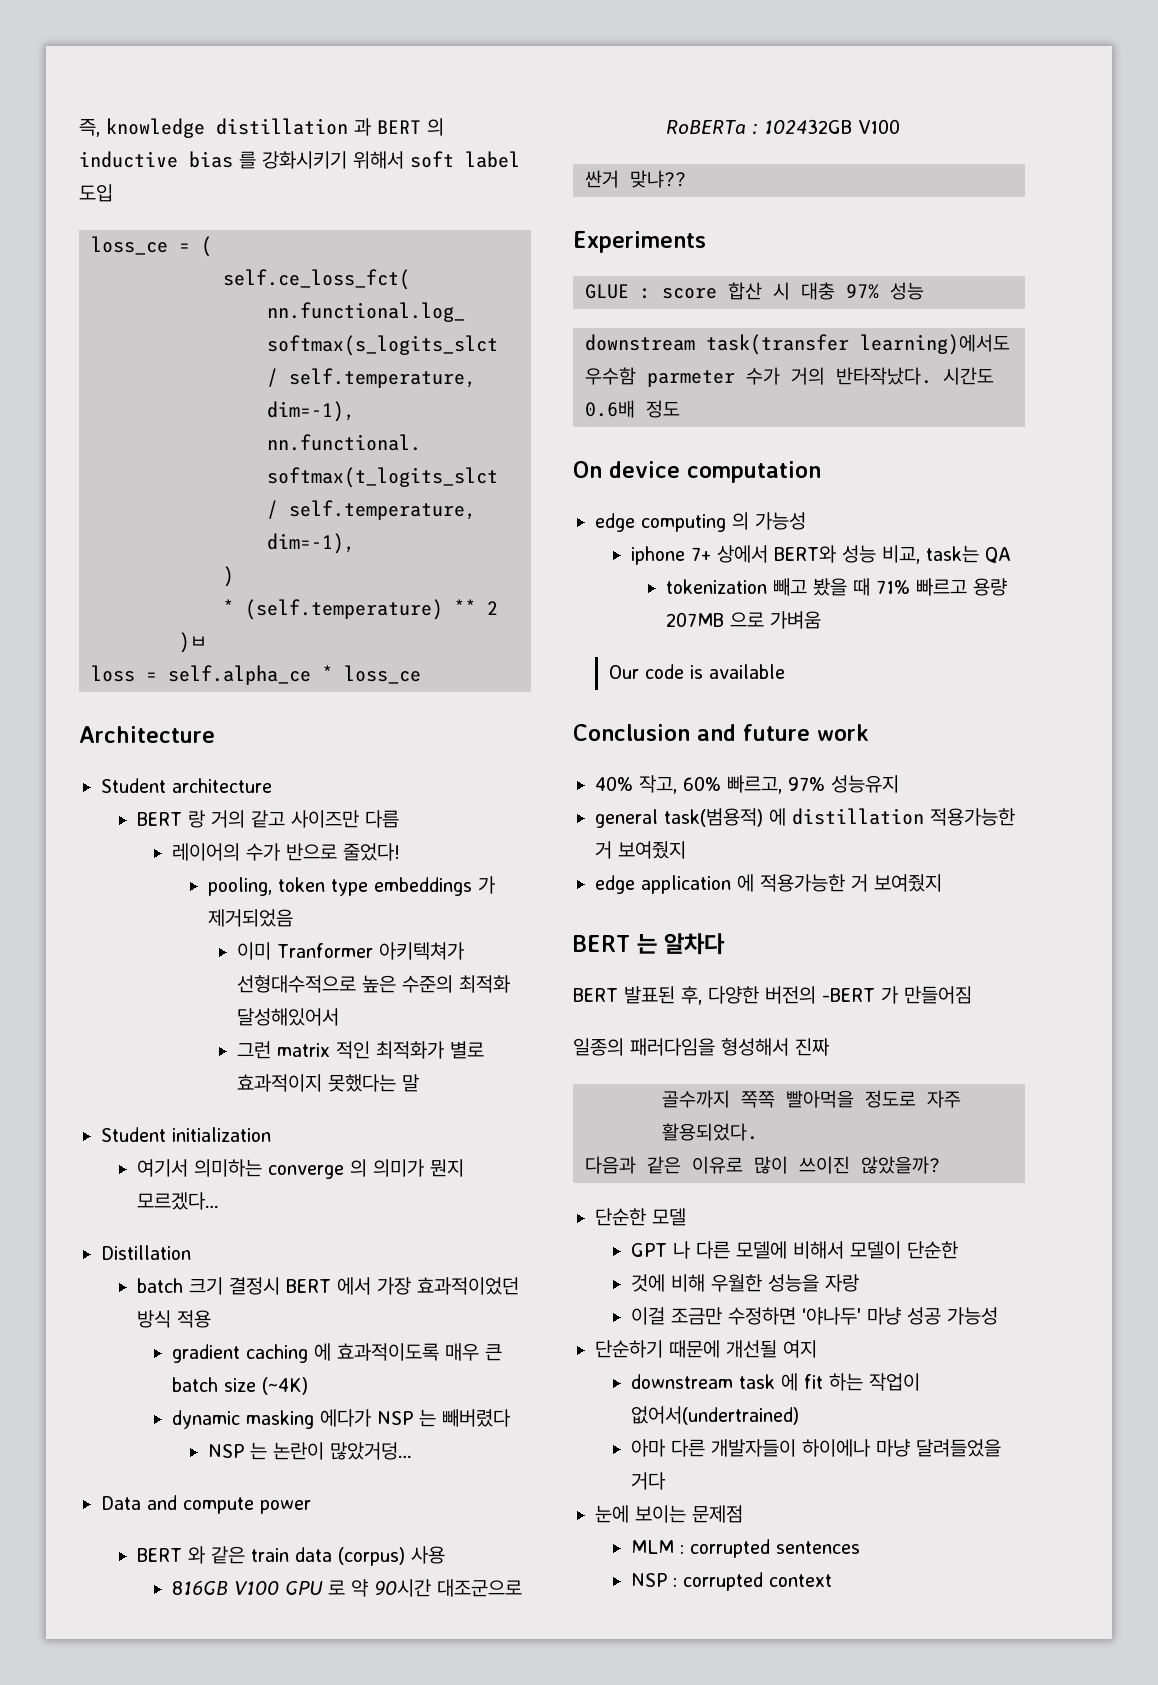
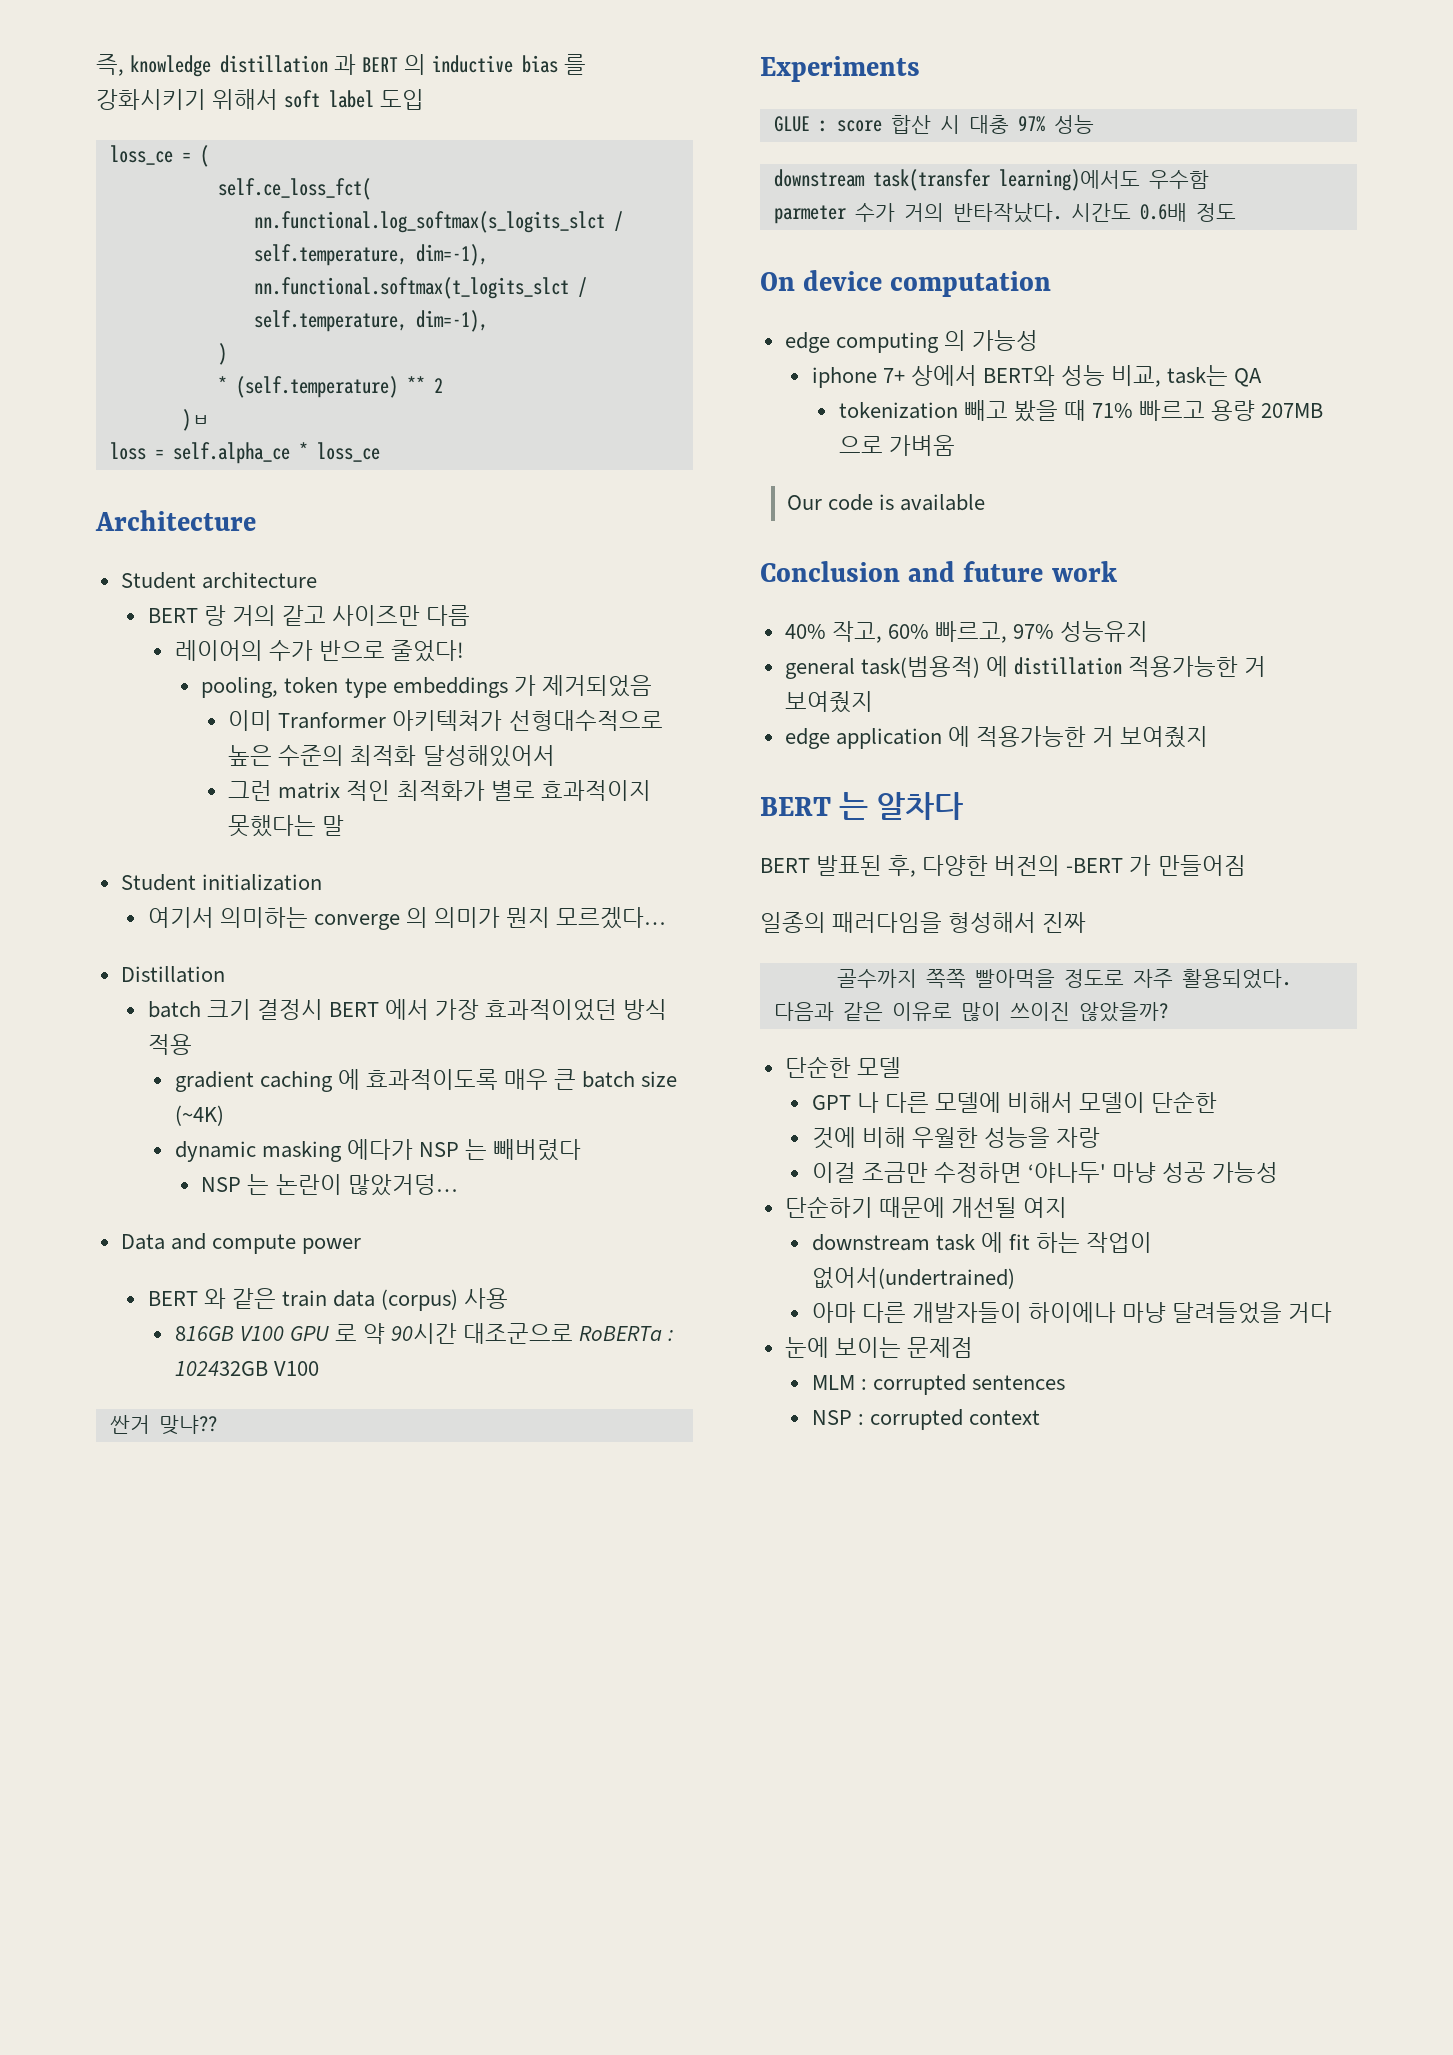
(636, 376) none -> (1209, 179) //

